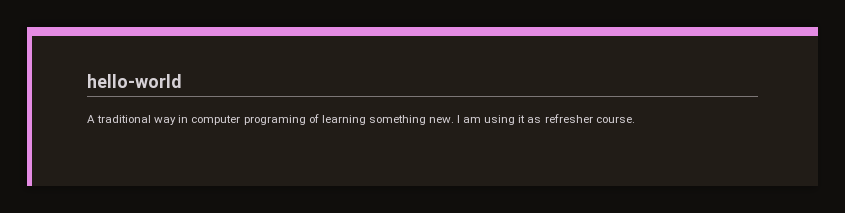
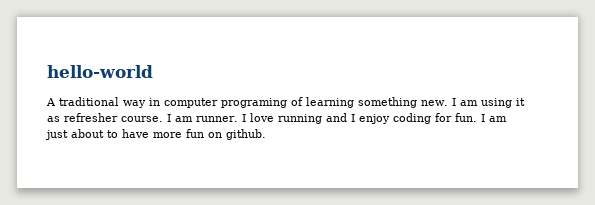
(635, 119) none -> [167,113,507,124] [45,129,266,140] I am runner. I love running and I enjoy coding for fun. I am just about to have more fun on github.

